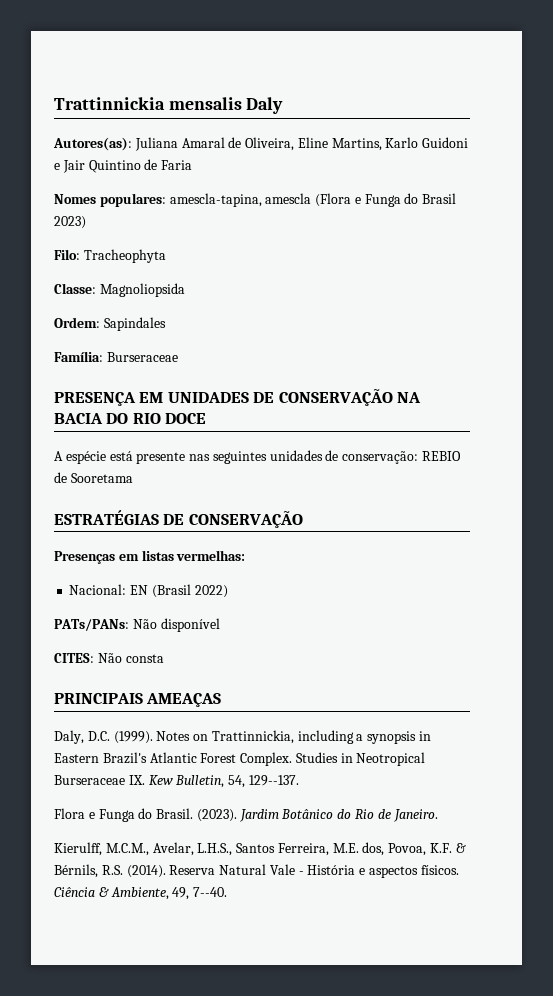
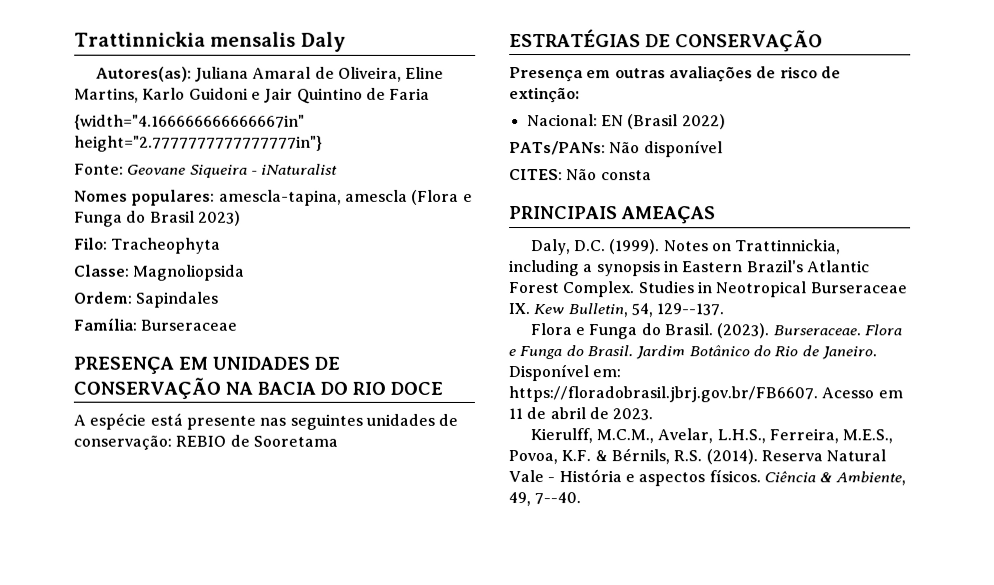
(193, 165) none -> [74,114,305,130] [74,135,323,152] [74,163,339,178] // {width="4.166666666666667in" height="2.7777777777777777in"} // Fonte: Geovane Siqueira - iNaturalist
[54,550,246,564] Presenças em listas vermelhas: -> [509,66,841,83] [509,87,580,104] Presença em outras avaliações de risco de extinção:
(237, 815) none -> [772,324,903,336] [508,345,633,360] Burseraceae. Flora e Funga do Brasil.
(438, 815) none -> [508,364,622,382] [508,386,903,403] [508,407,654,421] Disponível em: https://floradobrasil.jbrj.gov.br/FB6607. Acesso em 11 de abril de 2023.
[236,842,385,856] Santos Ferreira, M.E. dos, -> [769,428,894,444] Ferreira, M.E.S.,

